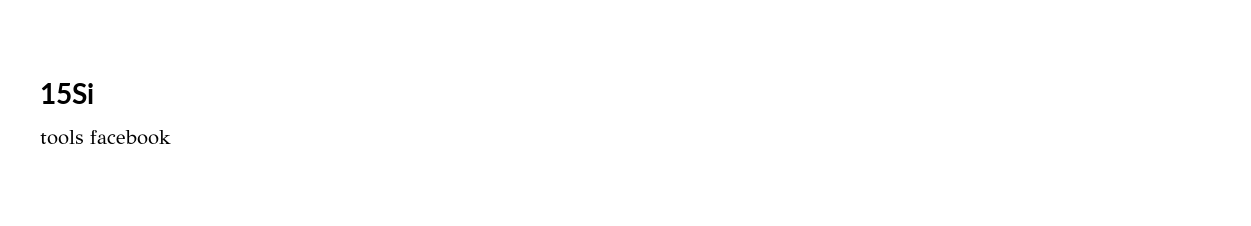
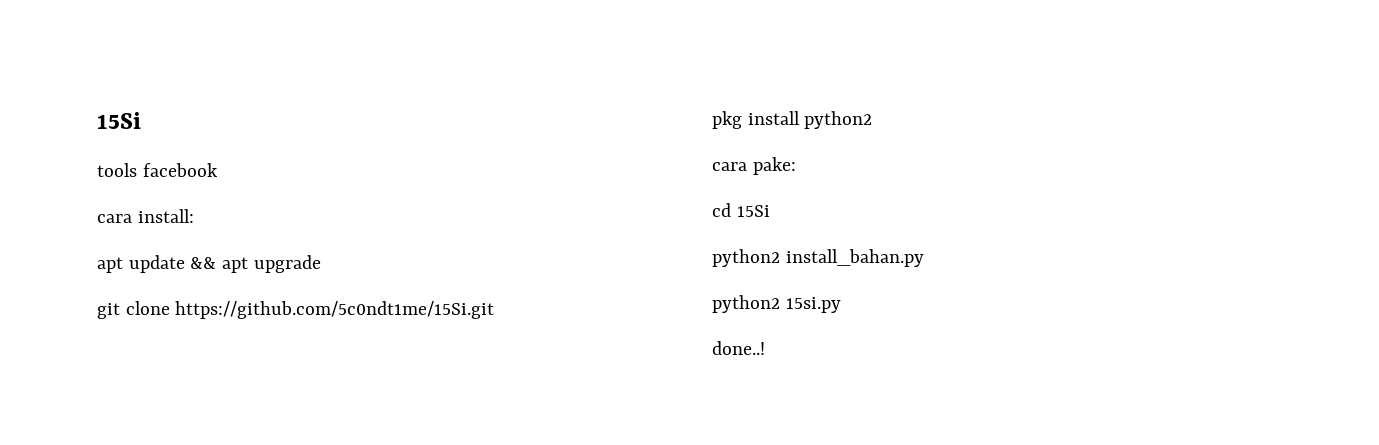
(171, 137) none -> [97,209,194,223] [97,255,321,273] [97,301,495,319] [712,111,873,129] [712,157,796,175] [712,203,770,217] [712,249,924,267] [712,295,841,313] [712,341,765,355] // cara install: // apt update && apt upgrade // git clone https://github.com/5c0ndt1me/15Si.git // pkg install python2 // cara pake: // cd 15Si // python2 install_bahan.py // python2 15si.py // done..!

